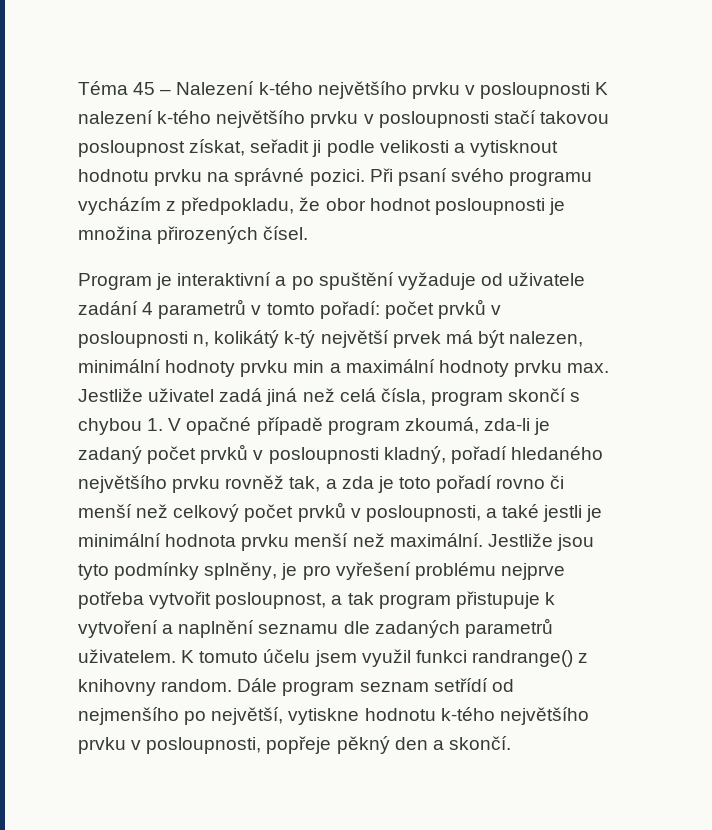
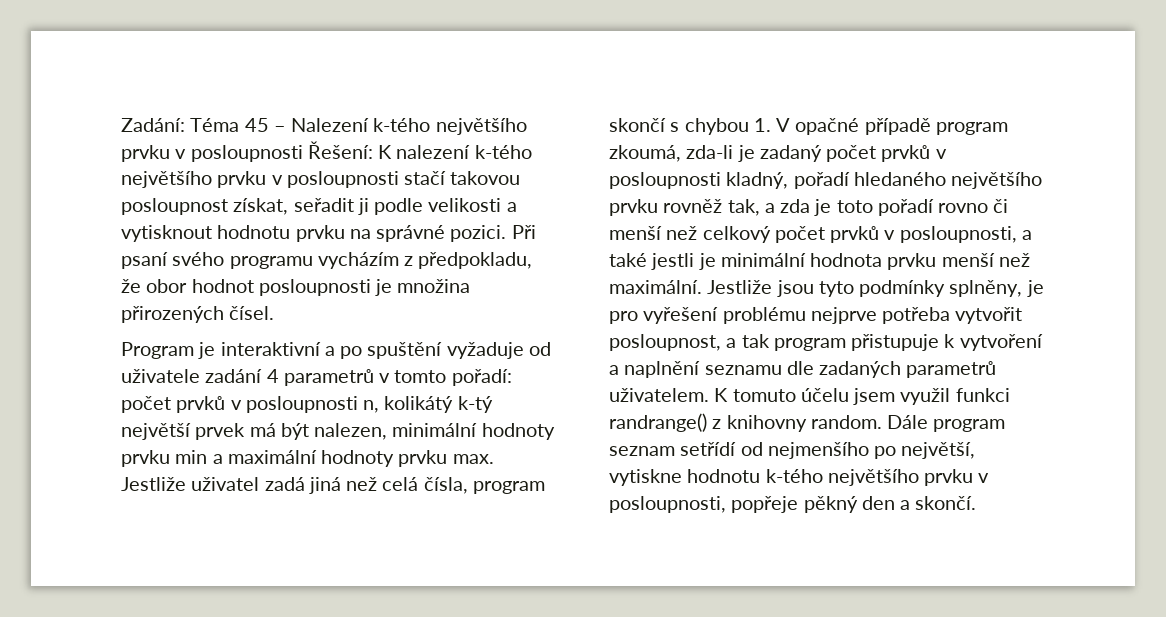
(78, 88) none -> [121,118,185,132] Zadání:
(591, 90) none -> [307,141,373,159] Řešení:

